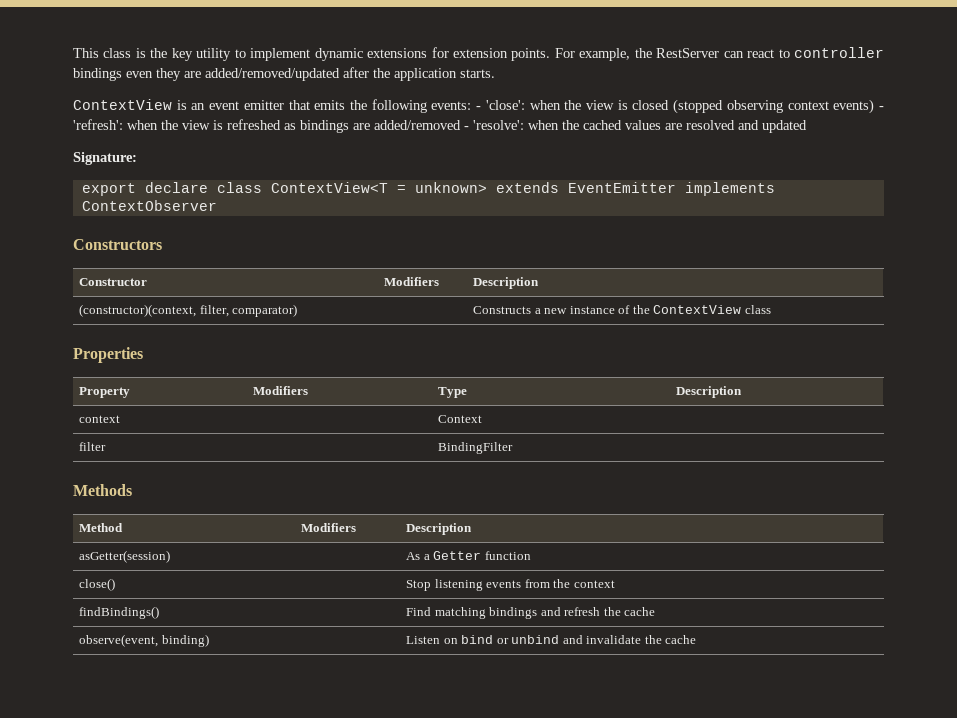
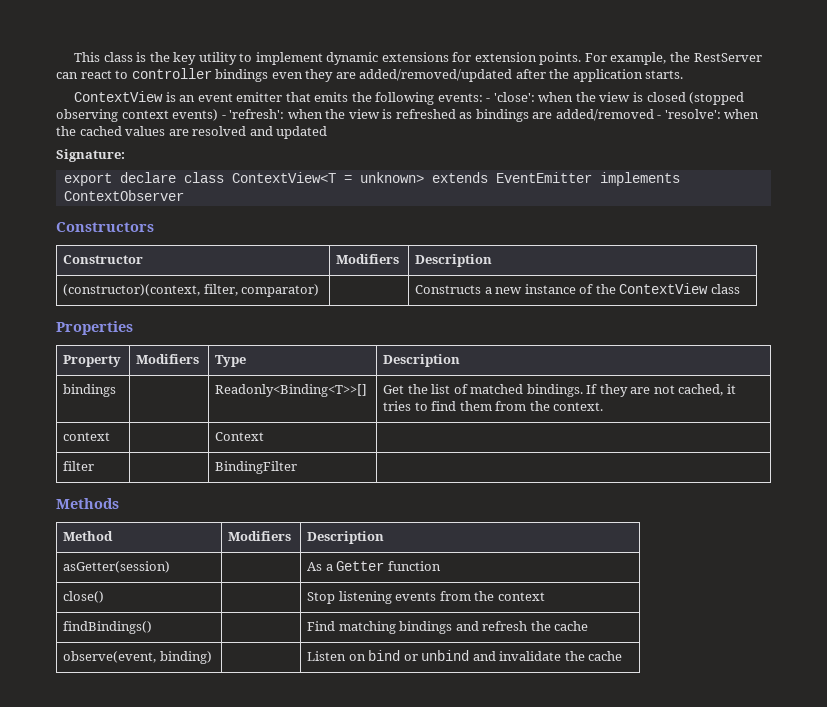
(742, 392) none -> [63,384,117,397] [215,384,368,397] [383,384,736,397] [383,401,604,411] // bindings | | Readonly<Binding<T>>[] | Get the list of matched bindings. If they are not cached, it tries to find them from the context.

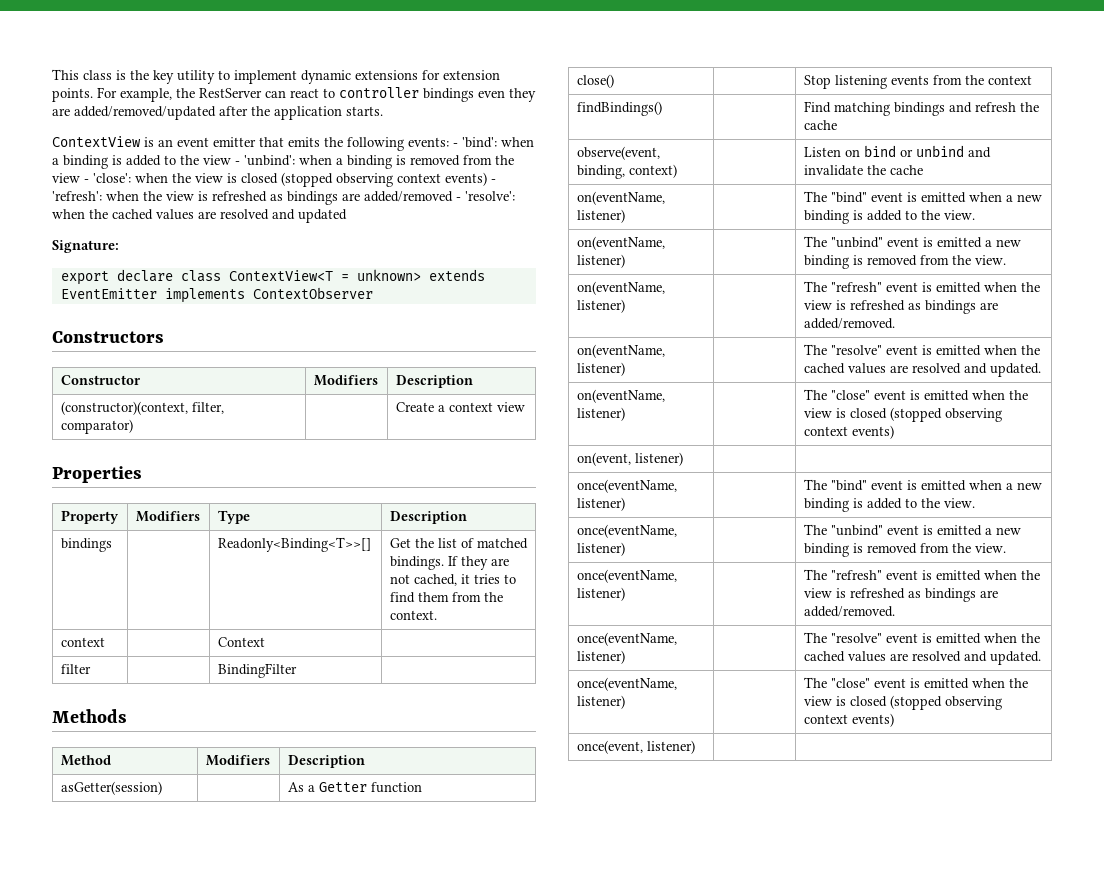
(491, 100) none -> [462,137,534,148] [52,155,514,169] [52,173,89,183] 'bind': when a binding is added to the view - 'unbind': when a binding is removed from the view -
[415,283,740,294] Constructs a new instance of the ContextView class -> [395,402,525,412] Create a context view
[159,651,212,664] binding) -> [576,164,677,179] binding, context)
(623, 656) none -> [576,191,665,205] [576,209,625,223] [803,191,1042,203] [803,210,975,224] [576,236,665,250] [576,254,625,268] [803,236,1021,248] [803,255,1006,269] [576,281,665,295] [576,299,625,313] [803,281,1040,293] [803,300,998,314] [803,318,895,329] [576,344,665,358] [576,362,625,376] [803,344,1040,356] [803,363,1041,377] [576,389,665,403] [576,407,625,421] [803,389,1028,401] [803,407,1002,422] [803,425,894,439] [576,452,683,466] [576,479,677,493] [576,497,625,511] [803,479,1042,491] [803,498,975,512] [576,524,677,538] [576,542,625,556] [803,524,1021,536] [803,543,1006,557] [576,569,677,583] [576,587,625,601] [803,569,1040,581] [803,588,998,602] [803,606,895,617] [576,632,677,646] [576,650,625,664] [803,632,1040,644] [803,651,1041,665] [576,677,677,691] [576,695,625,709] [803,677,1028,689] [803,695,1002,710] [803,713,894,727] [576,740,695,754] // on(eventName, listener) | | The "bind" event is emitted when a new binding is added to the view. // on(eventName, listener) | | The "unbind" event is emitted a new binding is removed from the view. // on(eventName, listener) | | The "refresh" event is emitted when the view is refreshed as bindings are added/removed. // on(eventName, listener) | | The "resolve" event is emitted when the cached values are resolved and updated. // on(eventName, listener) | | The "close" event is emitted when the view is closed (stopped observing context events) // on(event, listener) | | // once(eventName, listener) | | The "bind" event is emitted when a new binding is added to the view. // once(eventName, listener) | | The "unbind" event is emitted a new binding is removed from the view. // once(eventName, listener) | | The "refresh" event is emitted when the view is refreshed as bindings are added/removed. // once(eventName, listener) | | The "resolve" event is emitted when the cached values are resolved and updated. // once(eventName, listener) | | The "close" event is emitted when the view is closed (stopped observing context events) // once(event, listener) | |

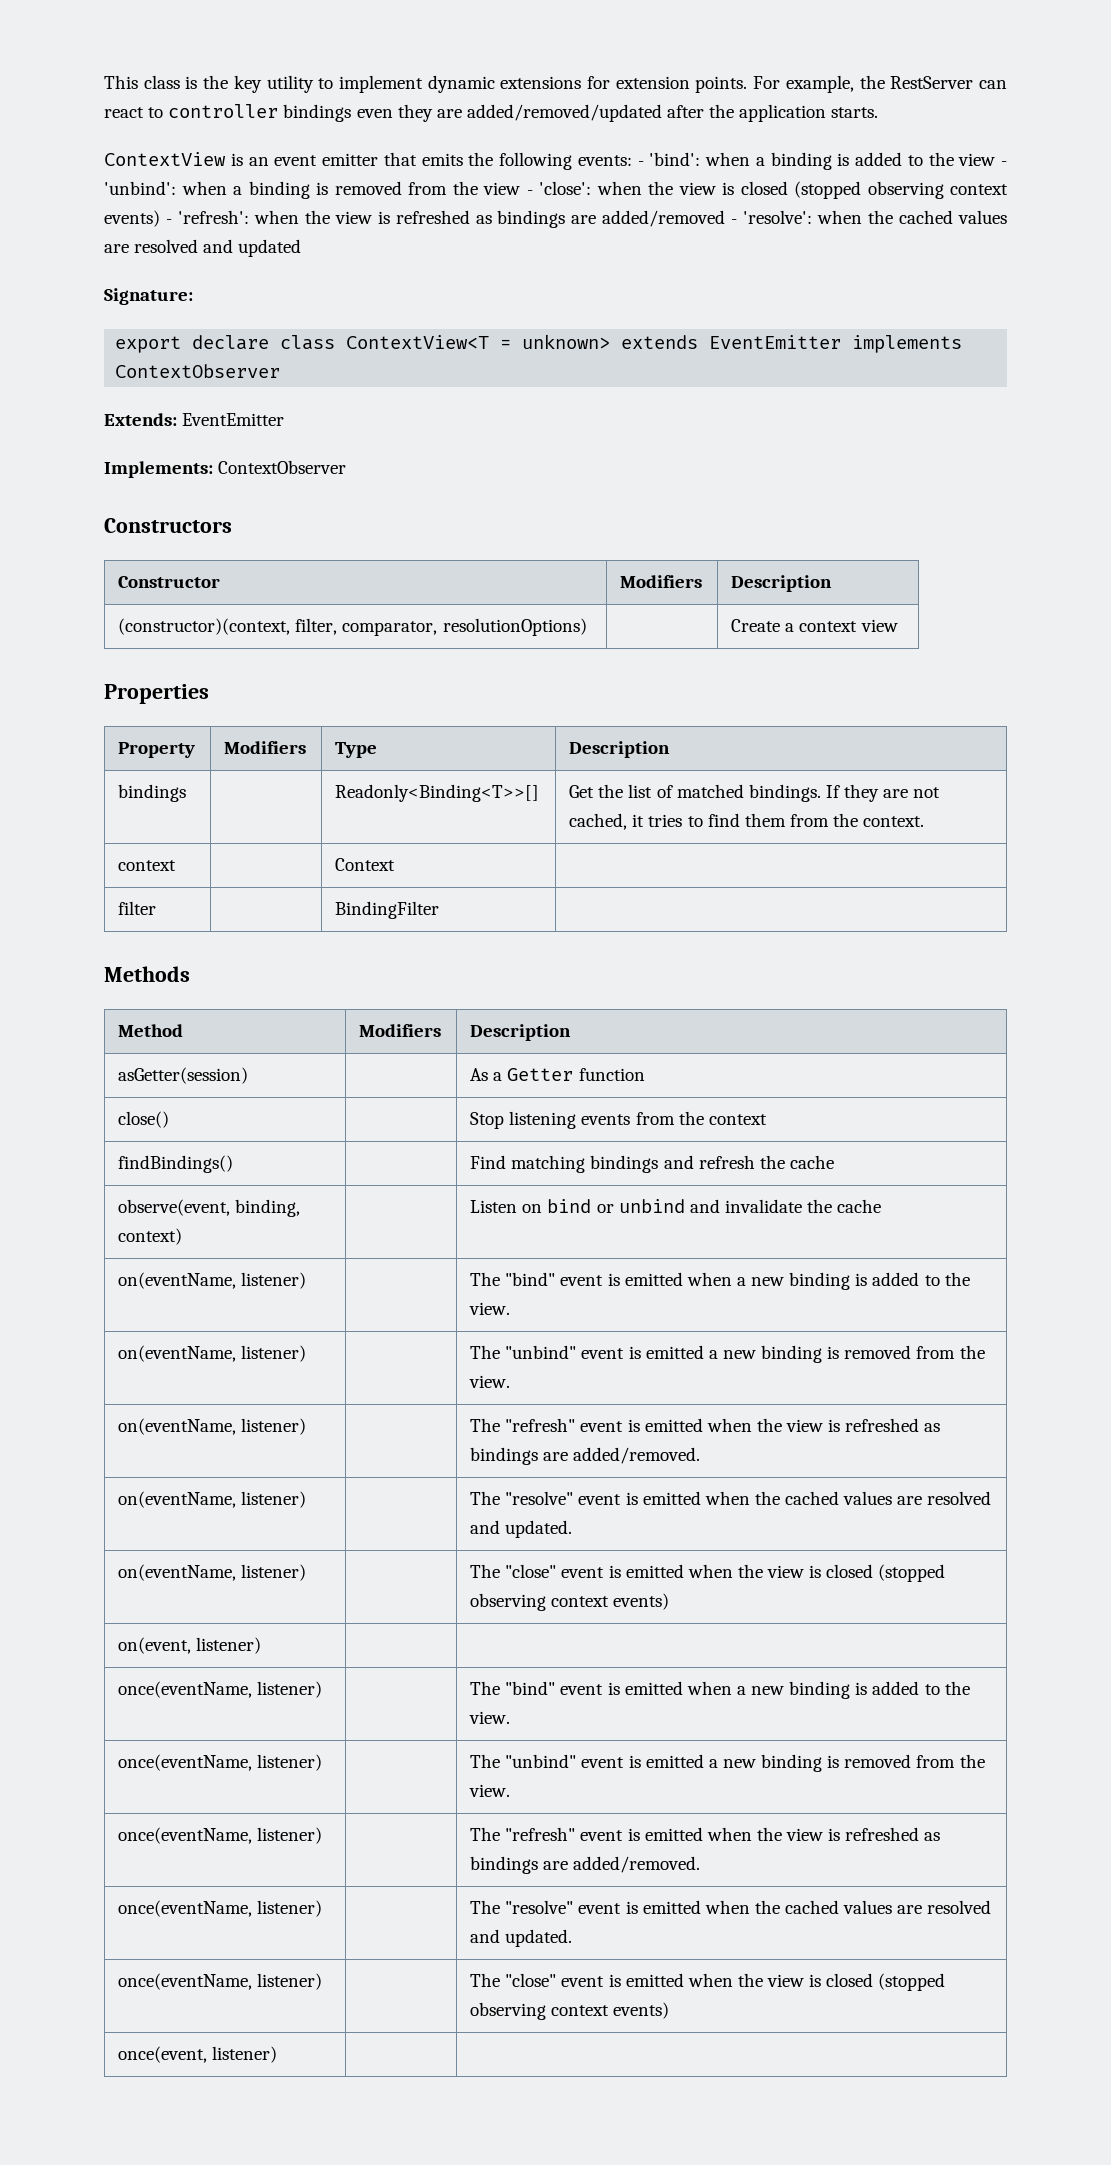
(373, 293) none -> [104,413,285,426] [104,460,347,478] // Extends: EventEmitter // Implements: ContextObserver
[60,419,133,434] comparator) -> [342,618,587,636] comparator, resolutionOptions)

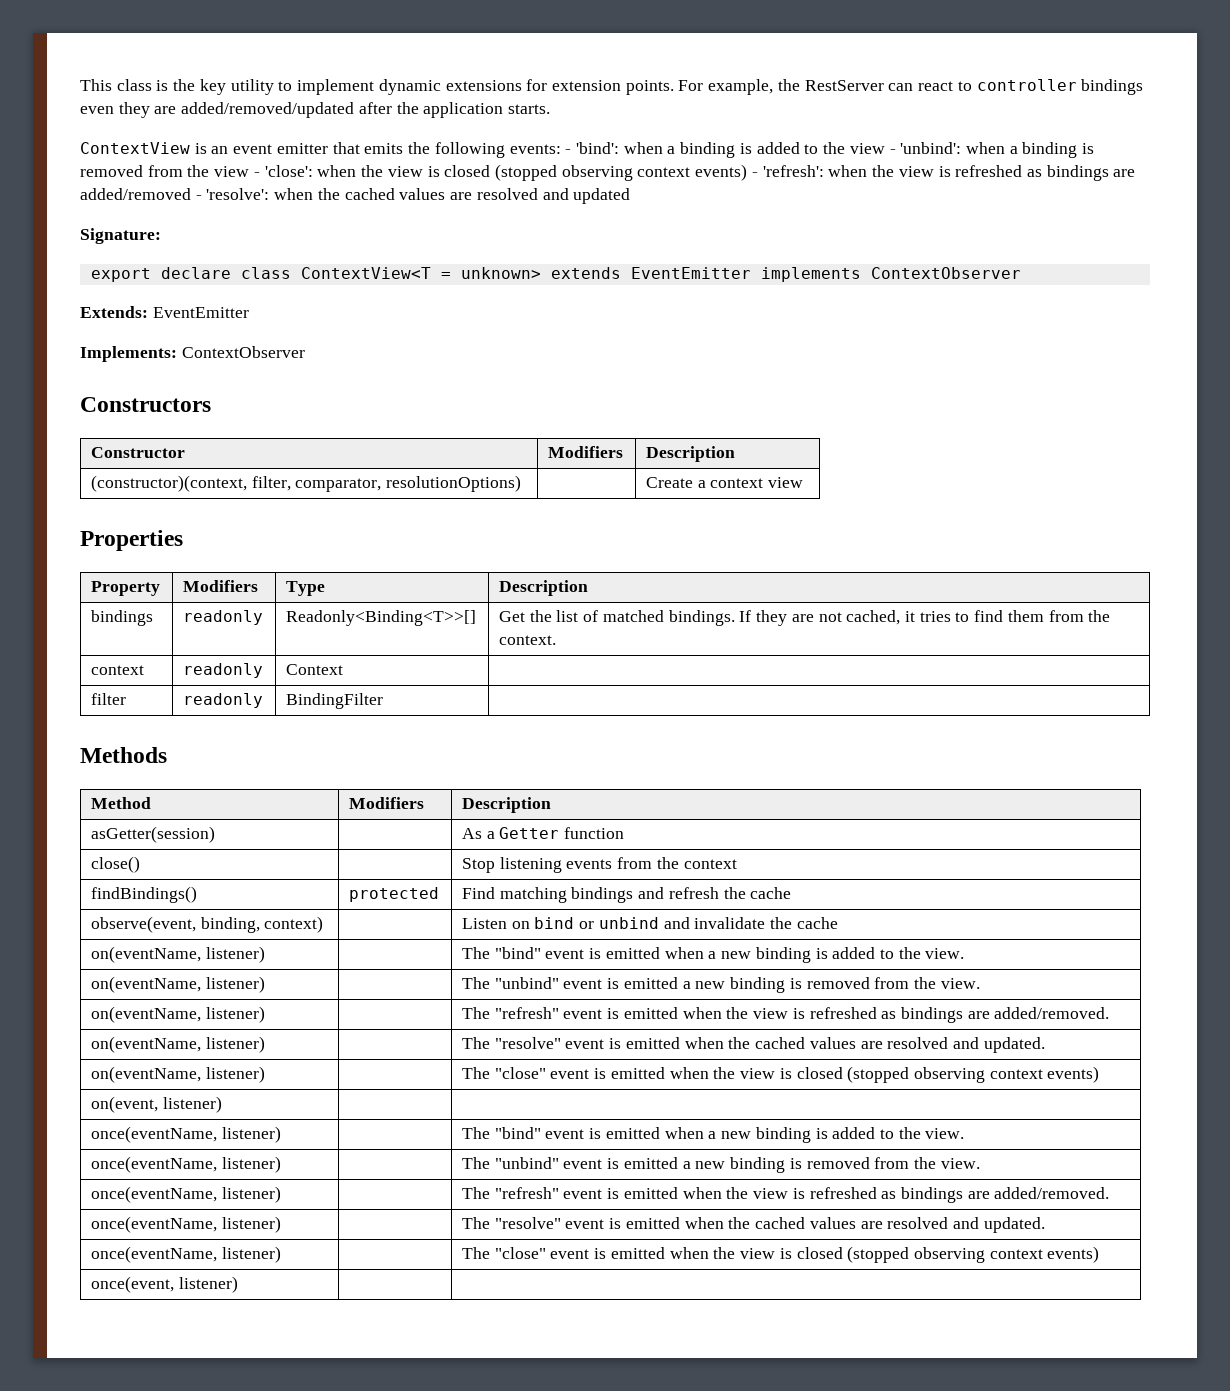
(187, 793) none -> [183,610,264,625] readonly
(177, 865) none -> [183,663,264,678] readonly
(157, 908) none -> [183,693,264,708] readonly
(234, 1164) none -> [349,887,440,902] protected

